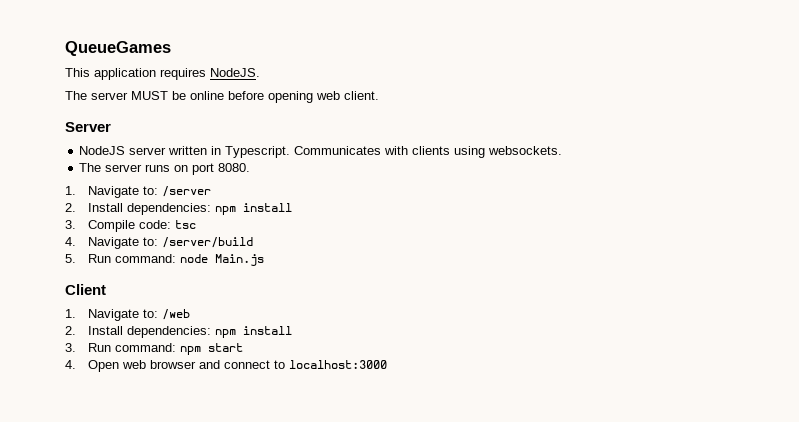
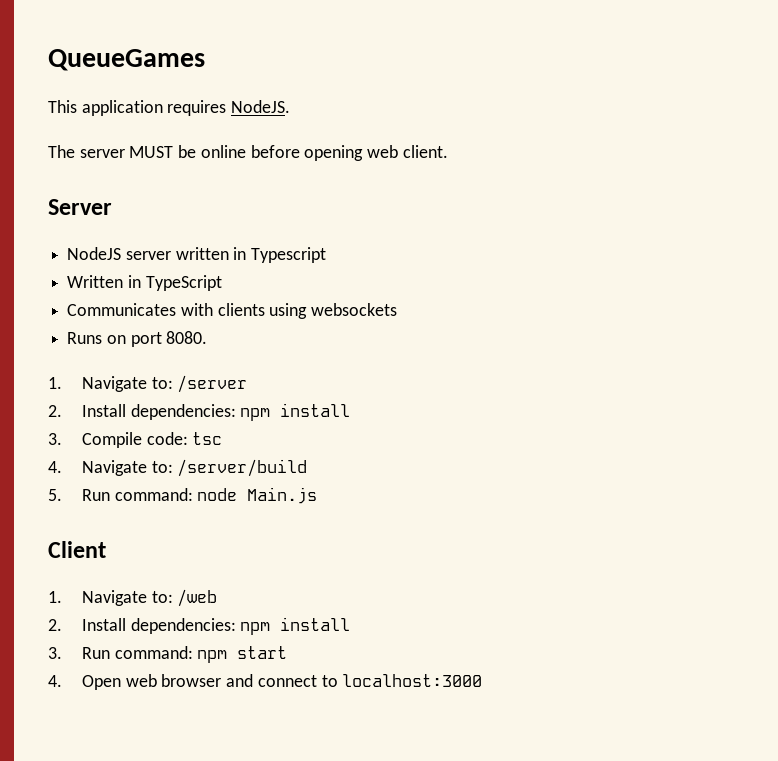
[225,146,563,158] [79,163,171,172] Typescript. Communicates with clients using websockets. // The server runs -> [251,247,327,263] [67,275,222,291] [67,303,398,319] [67,332,103,344] Typescript // Written in TypeScript // Communicates with clients using websockets // Runs

